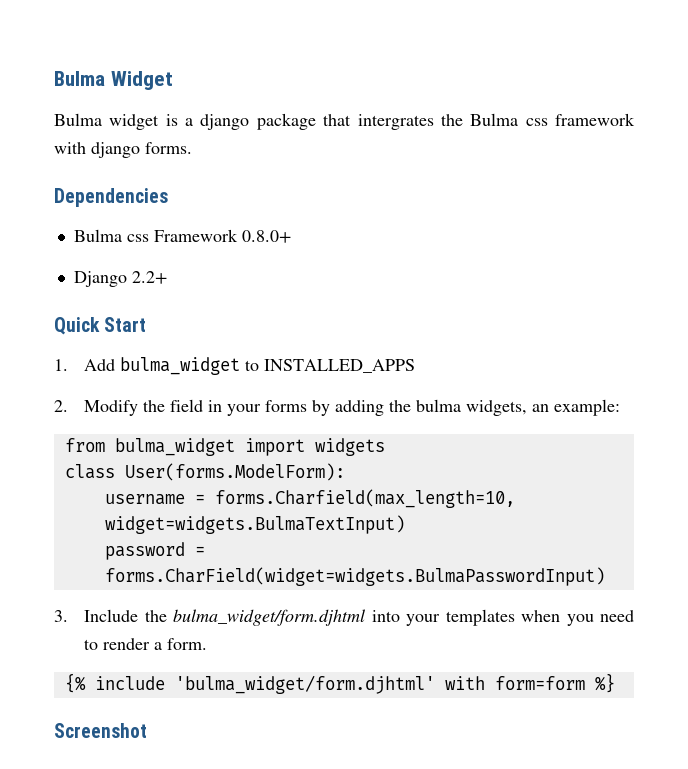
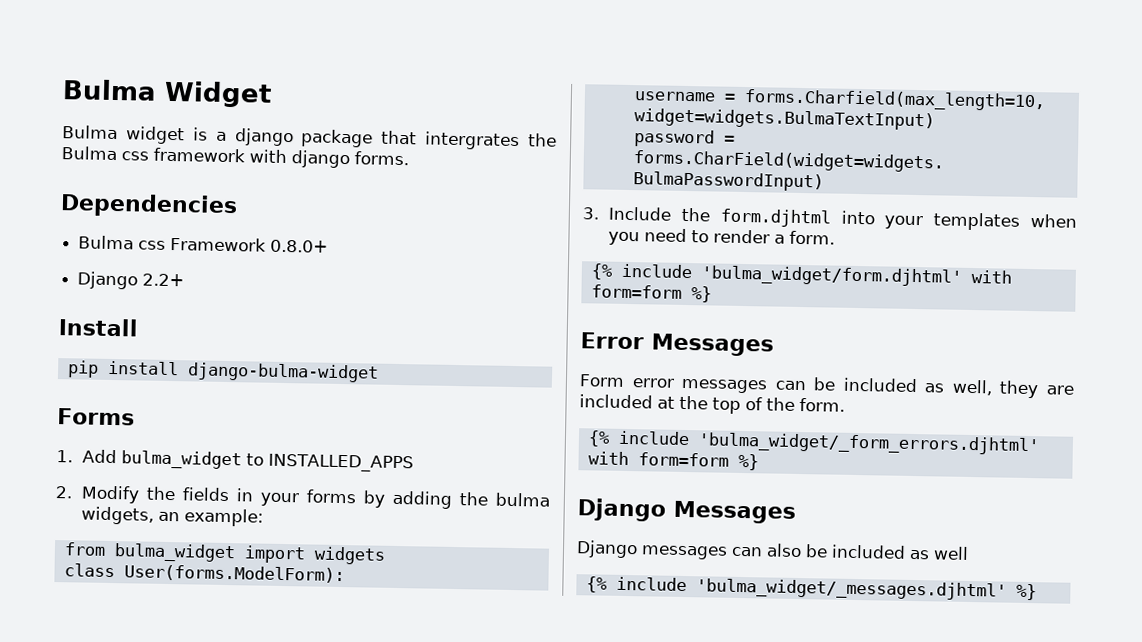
[54,317,147,335] Quick Start -> [58,318,138,337] [66,360,379,383] [57,408,135,426] Install // pip install django-bulma-widget // Forms
[170,399,204,412] field -> [182,487,231,502] fields
[173,609,367,626] bulma_widget/form.djhtml -> [719,208,831,228] form.djhtml
[54,723,147,738] Screenshot -> [580,332,774,357] [579,374,1074,399] [579,394,845,414] [587,430,1040,456] [587,451,759,471] [577,498,796,524] [576,540,969,560] [585,576,1037,601] Error Messages // Form error messages can be included as well, they are included at the top of the form. // {% include 'bulma_widget/_form_errors.djhtml' with form=form %} // Django Messages // Django messages can also be included as well // {% include 'bulma_widget/_messages.djhtml' %}

